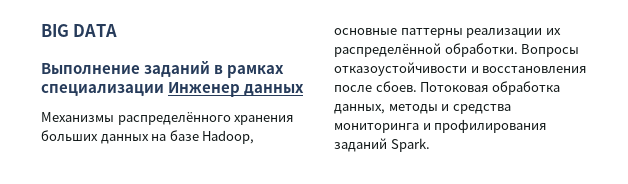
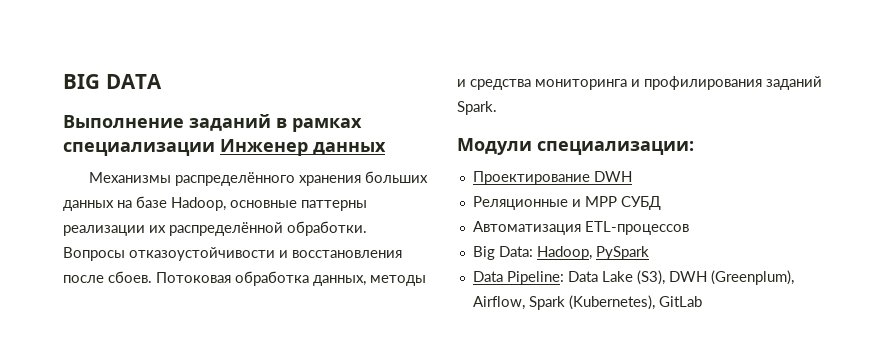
(430, 145) none -> [457,138,694,155] [472,171,632,185] [472,196,661,210] [472,221,689,235] [472,246,649,260] [472,270,794,285] [472,295,702,310] // Модули специализации: // Проектирование DWH // Реляционные и MPP СУБД // Автоматизация ETL-процессов // Big Data: Hadoop, PySpark // Data Pipeline: Data Lake (S3), DWH (Greenplum), Airflow, Spark (Kubernetes), GitLab

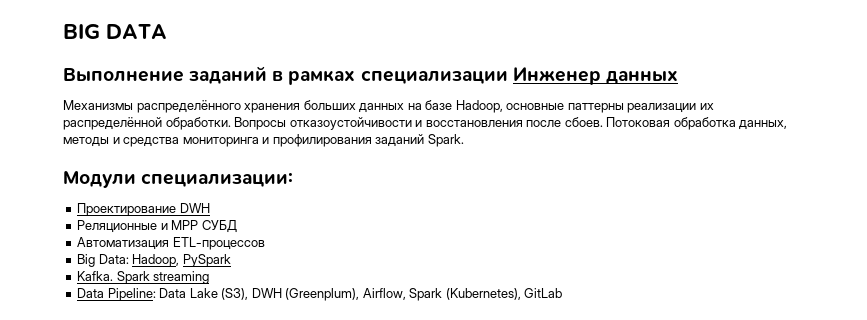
(649, 253) none -> [77,271,210,284] // Kafkа. Spark streaming

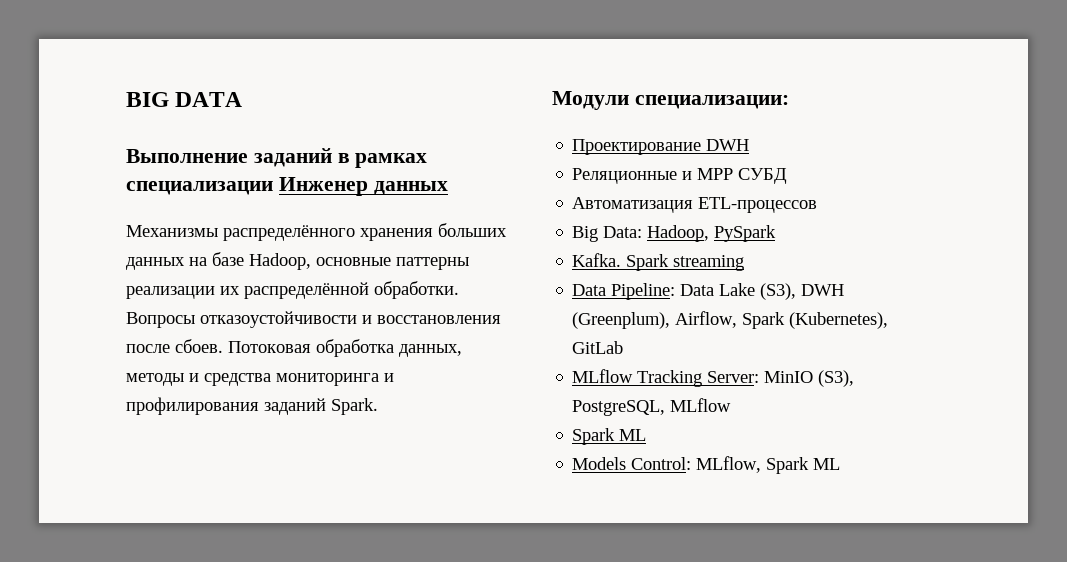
(563, 293) none -> [572,369,855,387] [572,398,732,416] [572,428,647,445] [572,456,841,474] // MLflow Tracking Server: MinIO (S3), PostgreSQL, MLflow // Spark ML // Models Control: MLflow, Spark ML

